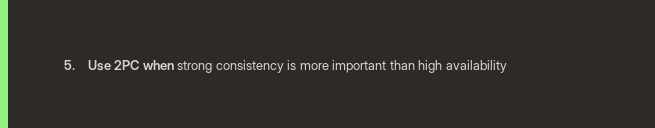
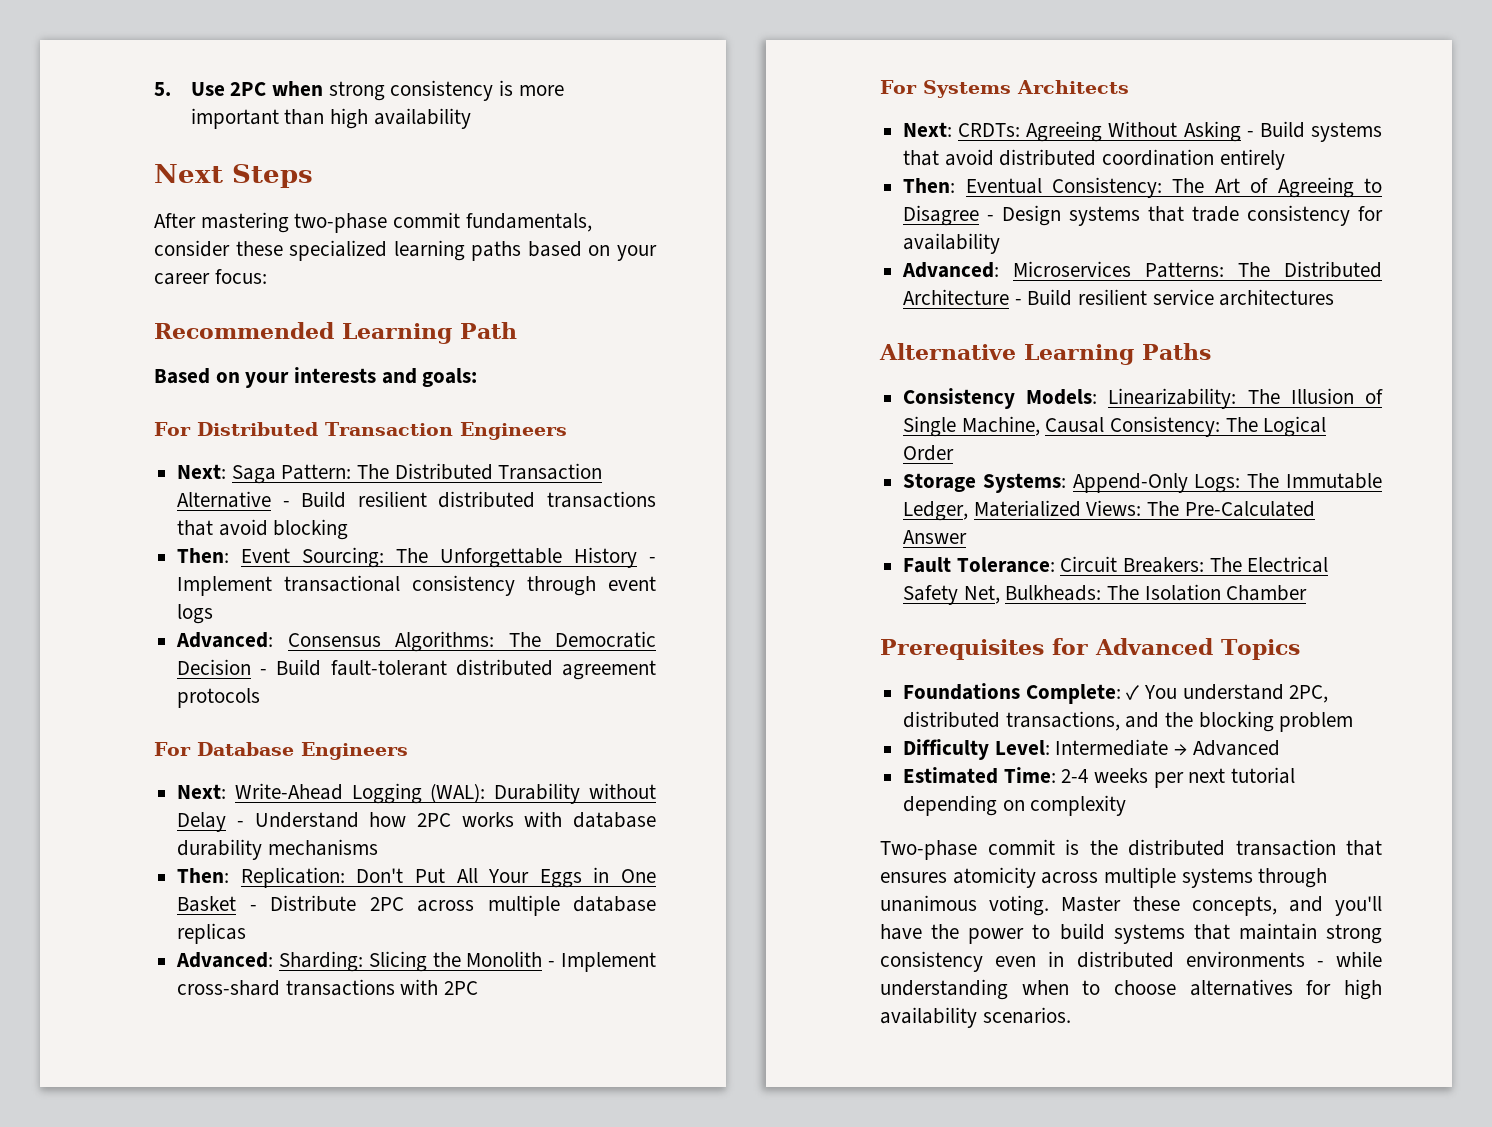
(507, 66) none -> [154,164,313,188] [154,212,592,233] [154,240,657,261] [154,269,267,285] [154,322,517,344] [154,367,478,388] [154,422,567,440] [177,463,603,484] [177,491,656,508] [177,519,349,540] [177,547,656,568] [177,575,656,596] [177,604,214,624] [176,631,656,652] [177,659,656,680] [177,688,261,708] [154,742,408,760] [177,783,656,804] [177,811,656,832] [177,839,378,860] [177,867,656,888] [177,895,656,916] [177,923,247,944] [176,951,656,972] [177,979,479,996] [880,80,1129,98] [903,121,1382,142] [903,149,1285,170] [903,177,1382,198] [903,205,1383,226] [903,233,1001,254] [902,261,1382,278] [903,289,1335,306] [879,343,1211,365] [903,388,1383,409] [903,416,1327,437] [903,445,955,461] [903,473,1382,493] [903,500,1315,521] [903,530,968,544] [903,556,1329,573] [903,584,1308,605] [880,638,1300,660] [903,683,1329,704] [903,711,1354,732] [903,739,1280,760] [903,767,1296,788] [903,795,1127,816] [880,839,1382,860] [880,867,1328,888] [880,895,1382,916] [880,923,1382,944] [880,951,1382,972] [880,979,1382,1000] [880,1007,1071,1028] // Next Steps // After mastering two-phase commit fundamentals, consider these specialized learning paths based on your career focus: // Recommended Learning Path // Based on your interests and goals: // For Distributed Transaction Engineers // Next: Saga Pattern: The Distributed Transaction Alternative - Build resilient distributed transactions that avoid blocking // Then: Event Sourcing: The Unforgettable History - Implement transactional consistency through event logs // Advanced: Consensus Algorithms: The Democratic Decision - Build fault-tolerant distributed agreement protocols // For Database Engineers // Next: Write-Ahead Logging (WAL): Durability without Delay - Understand how 2PC works with database durability mechanisms // Then: Replication: Don't Put All Your Eggs in One Basket - Distribute 2PC across multiple database replicas // Advanced: Sharding: Slicing the Monolith - Implement cross-shard transactions with 2PC // For Systems Architects // Next: CRDTs: Agreeing Without Asking - Build systems that avoid distributed coordination entirely // Then: Eventual Consistency: The Art of Agreeing to Disagree - Design systems that trade consistency for availability // Advanced: Microservices Patterns: The Distributed Architecture - Build resilient service architectures // Alternative Learning Paths // Consistency Models: Linearizability: The Illusion of Single Machine, Causal Consistency: The Logical Order // Storage Systems: Append-Only Logs: The Immutable Ledger, Materialized Views: The Pre-Calculated Answer // Fault Tolerance: Circuit Breakers: The Electrical Safety Net, Bulkheads: The Isolation Chamber // Prerequisites for Advanced Topics // Foundations Complete: ✓ You understand 2PC, distributed transactions, and the blocking problem // Difficulty Level: Intermediate → Advanced // Estimated Time: 2-4 weeks per next tutorial depending on complexity // Two-phase commit is the distributed transaction that ensures atomicity across multiple systems through unanimous voting. Master these concepts, and you'll have the power to build systems that maintain strong consistency even in distributed environments - while understanding when to choose alternatives for high availability scenarios.

